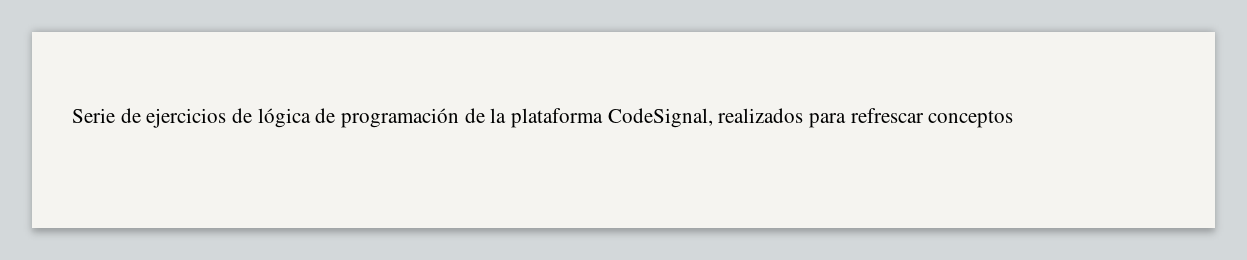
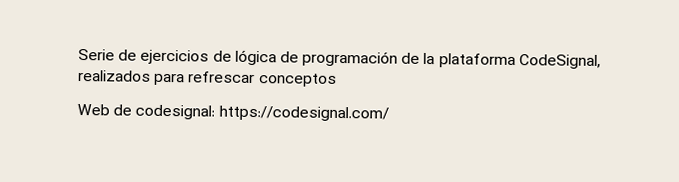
(1014, 119) none -> [77,103,389,122] // Web de codesignal: https://codesignal.com/

